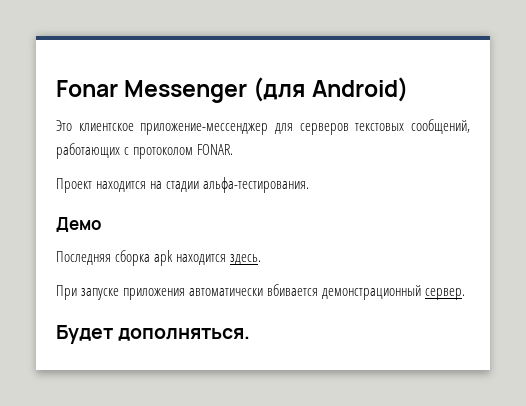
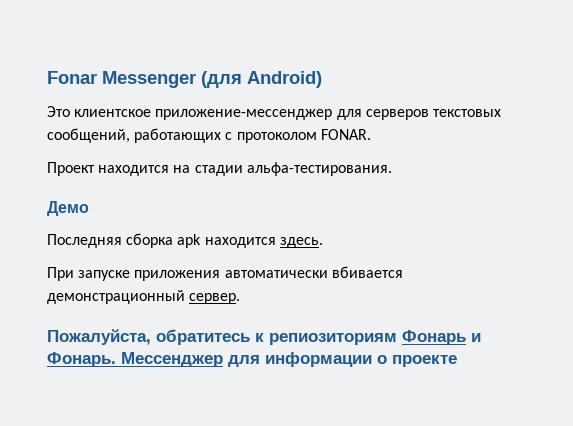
[56,325,251,344] Будет дополняться. -> [47,329,481,345] [47,352,457,367] Пожалуйста, обратитесь к репиозиториям Фонарь и Фонарь. Мессенджер для информации о проекте

